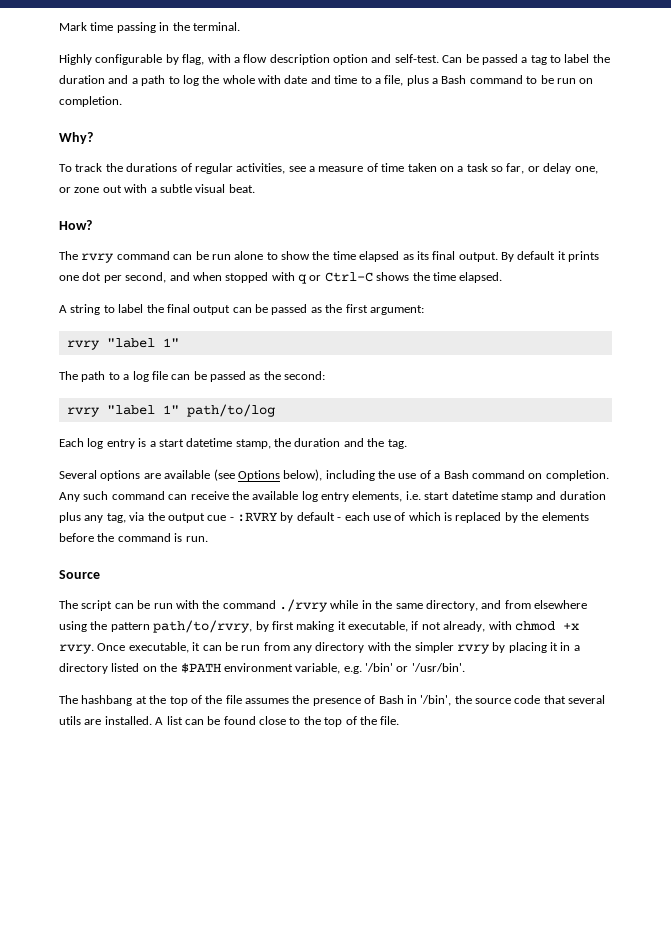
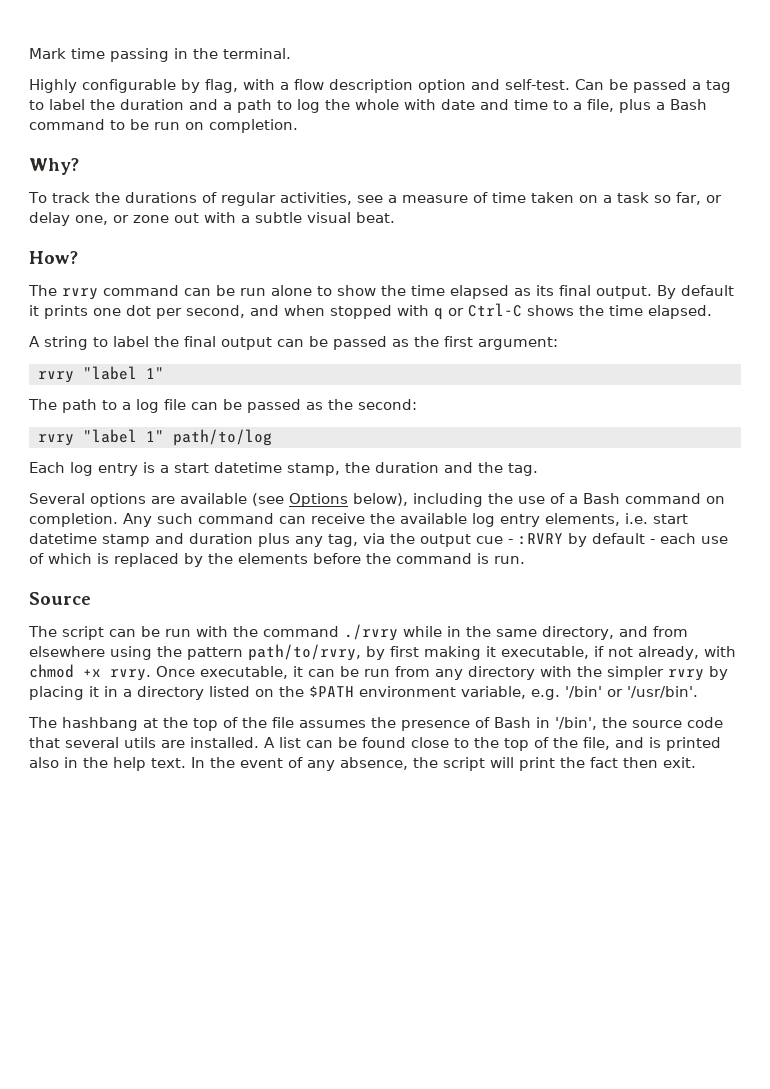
[380,716,400,725] file. -> [583,737,721,751] [29,757,696,771] file, and is printed also in the help text. In the event of any absence, the script will print the fact then exit.

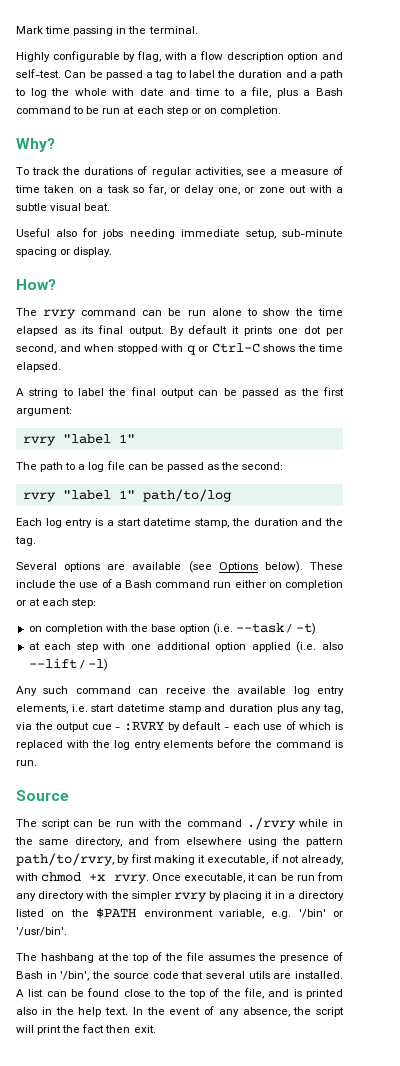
(180, 126) none -> [123,106,201,116] at each step or
(395, 217) none -> [16,228,343,239] [16,247,113,257] // Useful also for jobs needing immediate setup, sub-minute spacing or display.
[353,493,483,507] below), including -> [264,561,343,573] [16,580,56,588] below). These include
[706,496,725,504] [29,513,118,527] on completion. -> [213,580,343,590] [16,598,97,608] [28,623,316,635] [28,641,343,653] [28,658,108,671] run either on completion or at each step: // on completion with the base option (i.e. --task / -t) // at each step with one additional option applied (i.e. also --lift / -l) //
[184,553,233,567] by the -> [66,740,161,750] with the log entry

